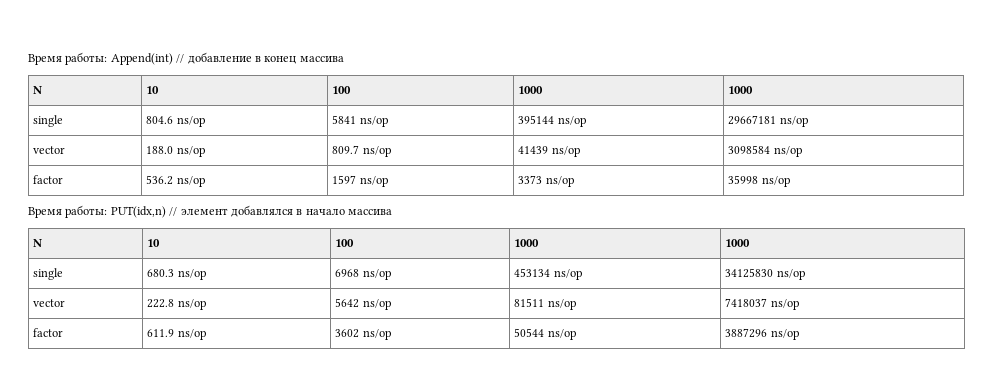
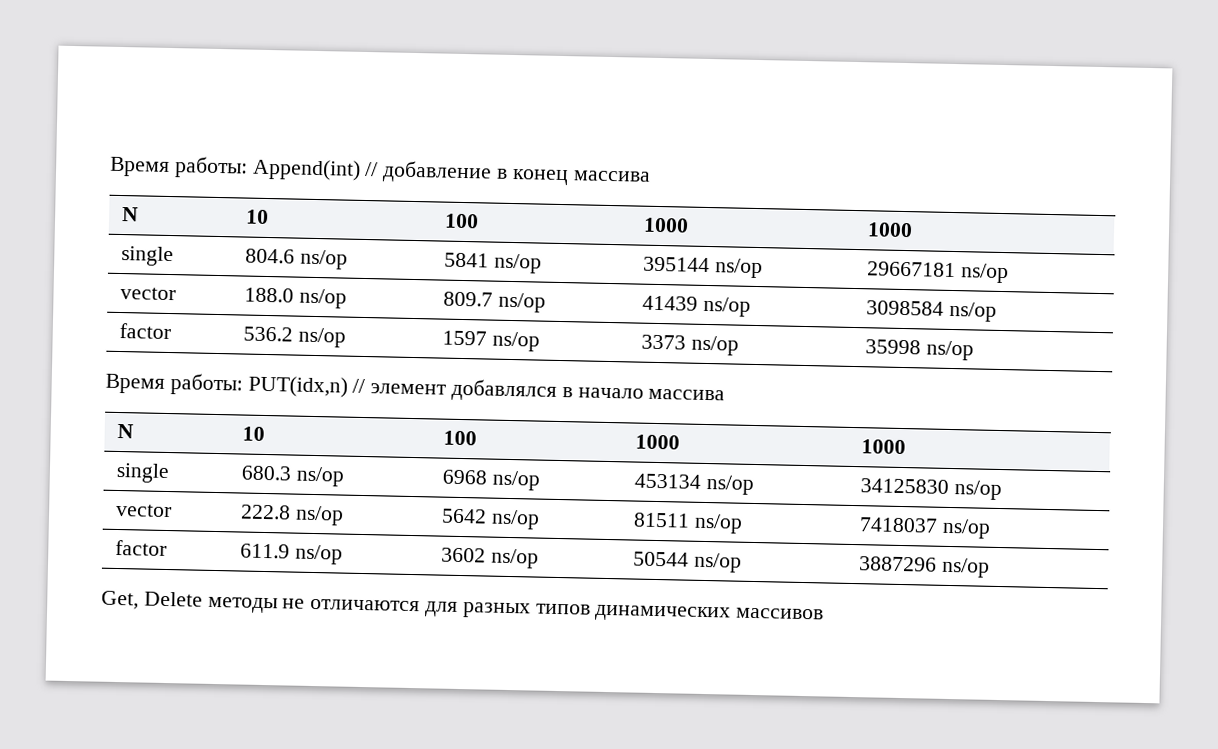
(799, 334) none -> [101,590,825,623] // Get, Delete методы не отличаются для разных типов динамических массивов

